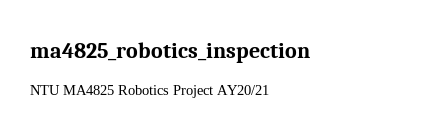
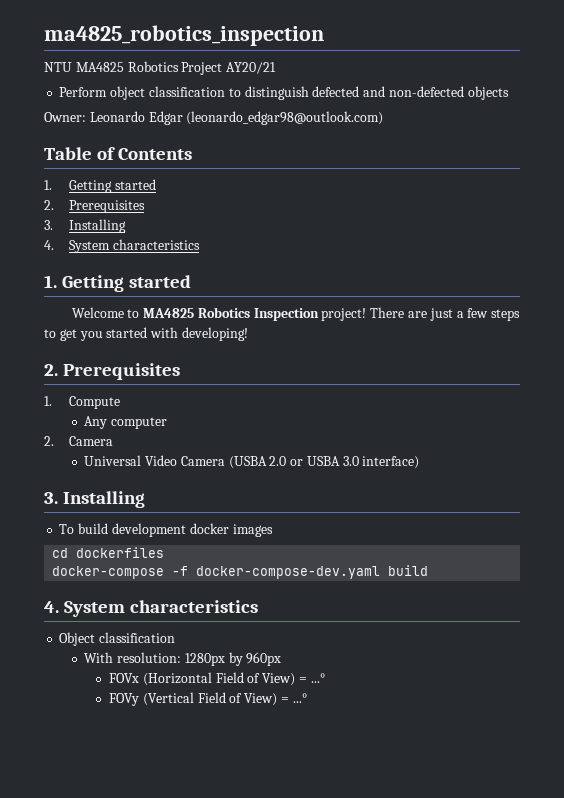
(269, 90) none -> [59,86,509,100] [44,111,384,125] [44,147,193,160] [44,179,156,193] [44,200,145,213] [44,219,126,233] [44,239,200,253] [44,275,192,292] [71,307,521,321] [44,327,248,341] [44,363,181,380] [44,396,120,409] [84,416,168,429] [44,436,113,446] [84,455,420,469] [44,491,146,508] [59,523,273,537] [52,547,165,558] [52,565,429,579] [44,600,259,617] [59,632,176,646] [84,652,282,666] [109,672,325,686] [109,692,307,706] // Perform object classification to distinguish defected and non-defected objects // Owner: Leonardo Edgar (leonardo_edgar98@outlook.com) // Table of Contents // 1. Getting started // 2. Prerequisites // 3. Installing // 4. System characteristics // 1. Getting started // Welcome to MA4825 Robotics Inspection project! There are just a few steps to get you started with developing! // 2. Prerequisites // 1. Compute // Any computer // 2. Camera // Universal Video Camera (USBA 2.0 or USBA 3.0 interface) // 3. Installing // To build development docker images // cd dockerfiles // docker-compose -f docker-compose-dev.yaml build // 4. System characteristics // Object classification // With resolution: 1280px by 960px // FOVx (Horizontal Field of View) = ...° // FOVy (Vertical Field of View) = ...°

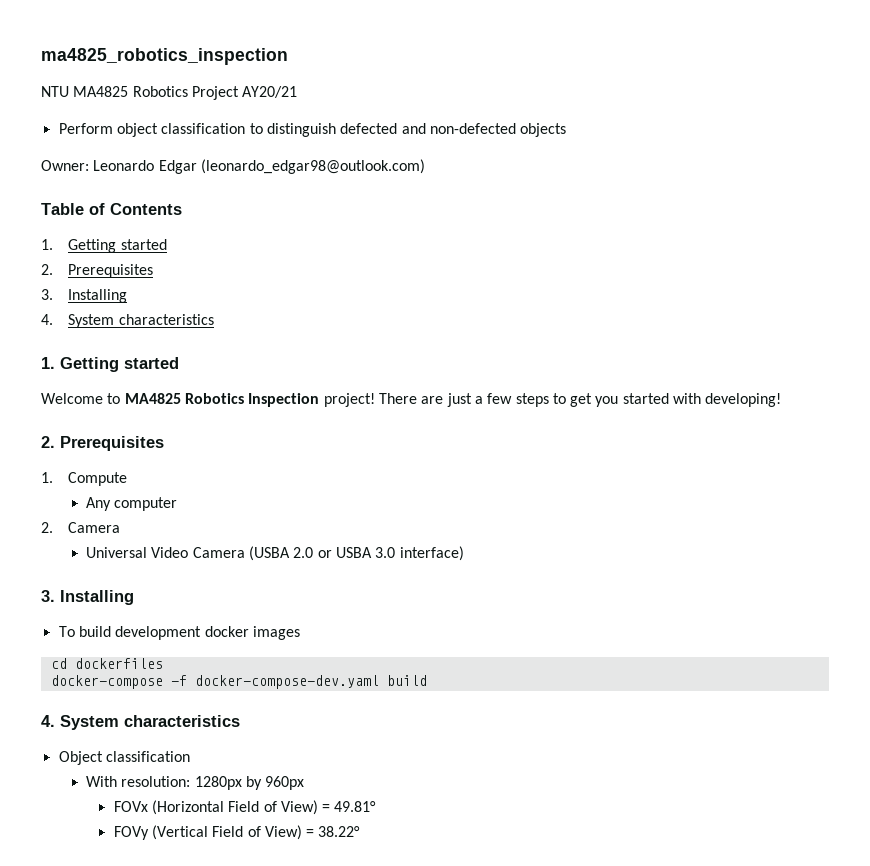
[310,673,325,683] ...° -> [334,801,377,812] 49.81°
[292,693,307,703] ...° -> [318,826,361,837] 38.22°

